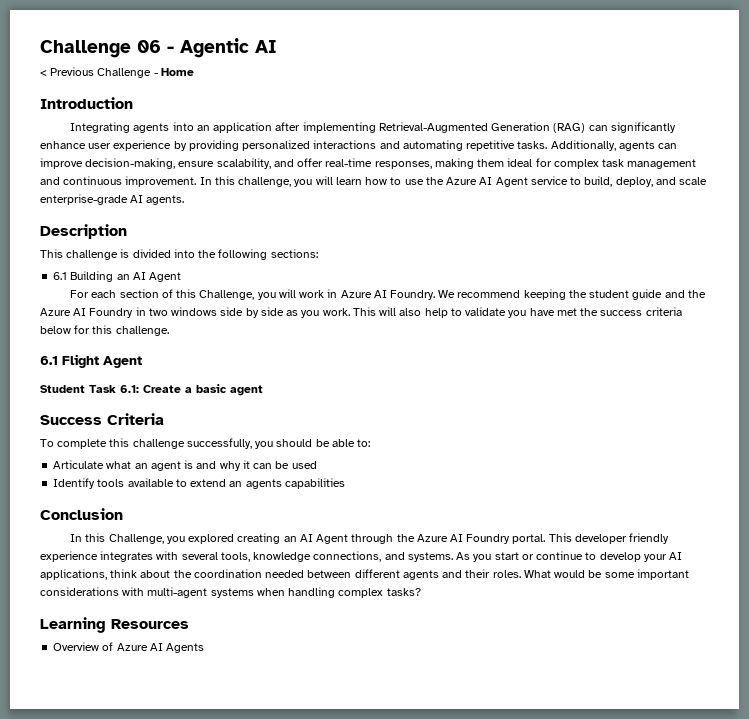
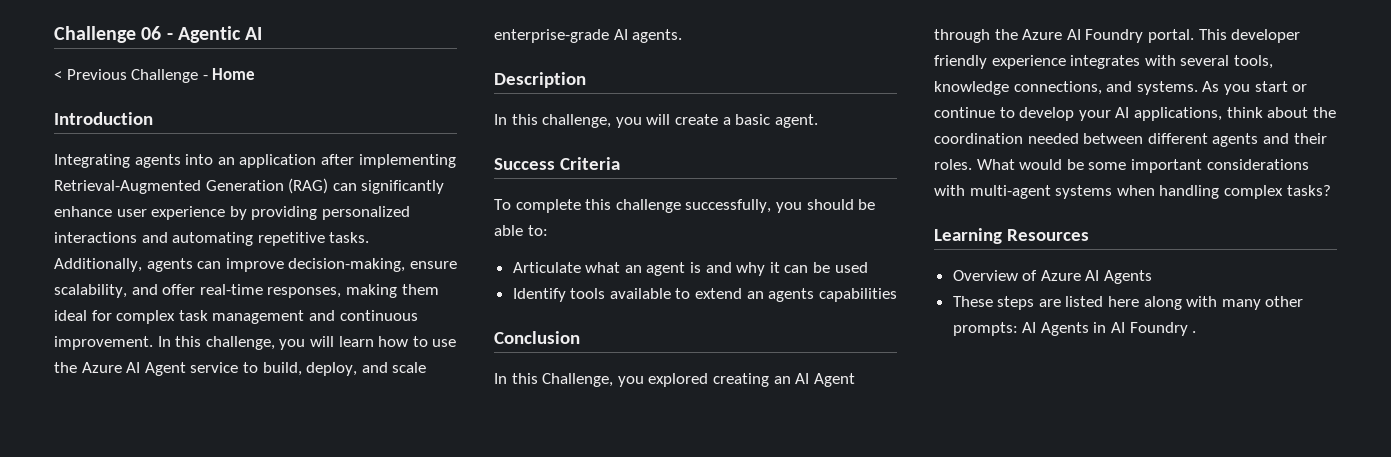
[40,249,318,260] [53,271,182,282] [70,289,706,300] [40,307,682,318] [40,325,169,336] [40,354,142,368] [40,385,181,393] This challenge is divided into the following sections: // 6.1 Building an AI Agent // For each section of this Challenge, you will work in Azure AI Foundry. We recommend keeping the student guide and the Azure AI Foundry in two windows side by side as you work. This will also help to validate you have met the success criteria below for this challenge. // 6.1 Flight Agent // Student Task 6.1: Create -> [494,114,718,128] In this challenge, you will create
[230,385,263,396] agent -> [774,114,818,128] agent.
(205, 648) none -> [952,296,1304,310] [952,322,1197,336] // These steps are listed here along with many other prompts: AI Agents in AI Foundry .

